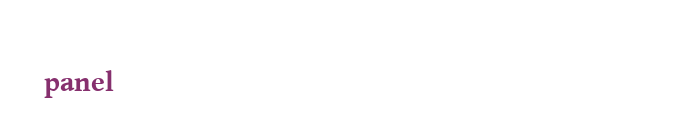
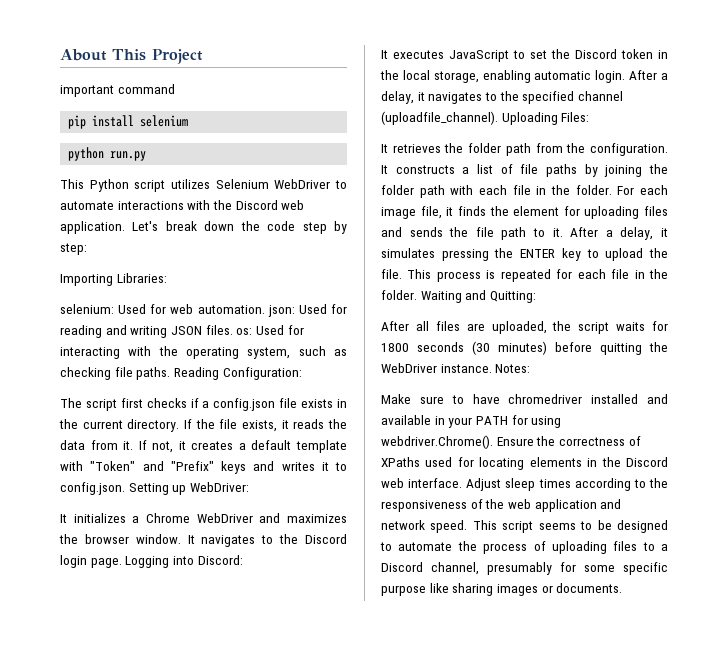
[44,70,114,98] panel -> [60,49,203,64] [60,84,175,97] [68,115,189,129] [68,147,147,161] [60,179,347,192] [60,200,305,210] [60,221,348,234] [60,243,87,255] [60,273,167,286] [60,304,347,317] [60,325,304,338] [60,346,347,359] [60,367,302,380] [60,398,347,411] [59,419,347,432] [60,440,347,453] [60,461,347,474] [60,482,249,495] [60,513,347,523] [59,534,347,547] [60,555,243,568] [381,49,668,62] [380,70,668,83] [381,91,623,104] [381,111,590,125] [381,143,668,156] [381,164,668,177] [381,185,668,198] [381,206,668,219] [381,227,668,240] [381,248,668,261] [381,269,668,282] [381,290,536,303] [381,321,668,334] [381,341,668,355] [381,363,531,373] [381,394,668,404] [381,415,562,428] [381,435,641,449] [381,457,668,470] [381,478,668,491] [381,499,622,512] [381,520,668,533] [380,541,668,554] [381,562,668,575] [381,583,623,596] About This Project // important command // pip install selenium // python run.py // This Python script utilizes Selenium WebDriver to automate interactions with the Discord web application. Let's break down the code step by step: // Importing Libraries: // selenium: Used for web automation. json: Used for reading and writing JSON files. os: Used for interacting with the operating system, such as checking file paths. Reading Configuration: // The script first checks if a config.json file exists in the current directory. If the file exists, it reads the data from it. If not, it creates a default template with "Token" and "Prefix" keys and writes it to config.json. Setting up WebDriver: // It initializes a Chrome WebDriver and maximizes the browser window. It navigates to the Discord login page. Logging into Discord: // It executes JavaScript to set the Discord token in the local storage, enabling automatic login. After a delay, it navigates to the specified channel (uploadfile_channel). Uploading Files: // It retrieves the folder path from the configuration. It constructs a list of file paths by joining the folder path with each file in the folder. For each image file, it finds the element for uploading files and sends the file path to it. After a delay, it simulates pressing the ENTER key to upload the file. This process is repeated for each file in the folder. Waiting and Quitting: // After all files are uploaded, the script waits for 1800 seconds (30 minutes) before quitting the WebDriver instance. Notes: // Make sure to have chromedriver installed and available in your PATH for using webdriver.Chrome(). Ensure the correctness of XPaths used for locating elements in the Discord web interface. Adjust sleep times according to the responsiveness of the web application and network speed. This script seems to be designed to automate the process of uploading files to a Discord channel, presumably for some specific purpose like sharing images or documents.

